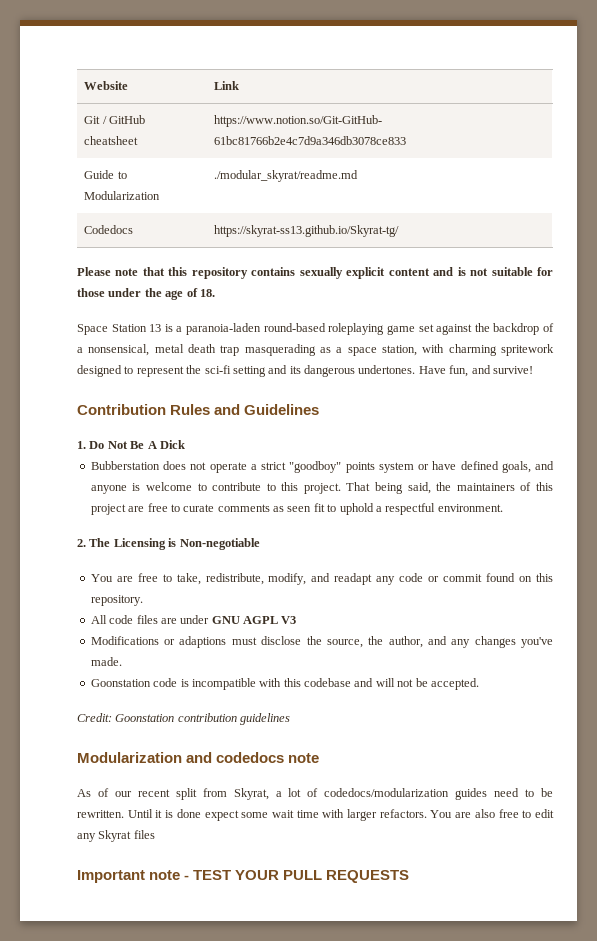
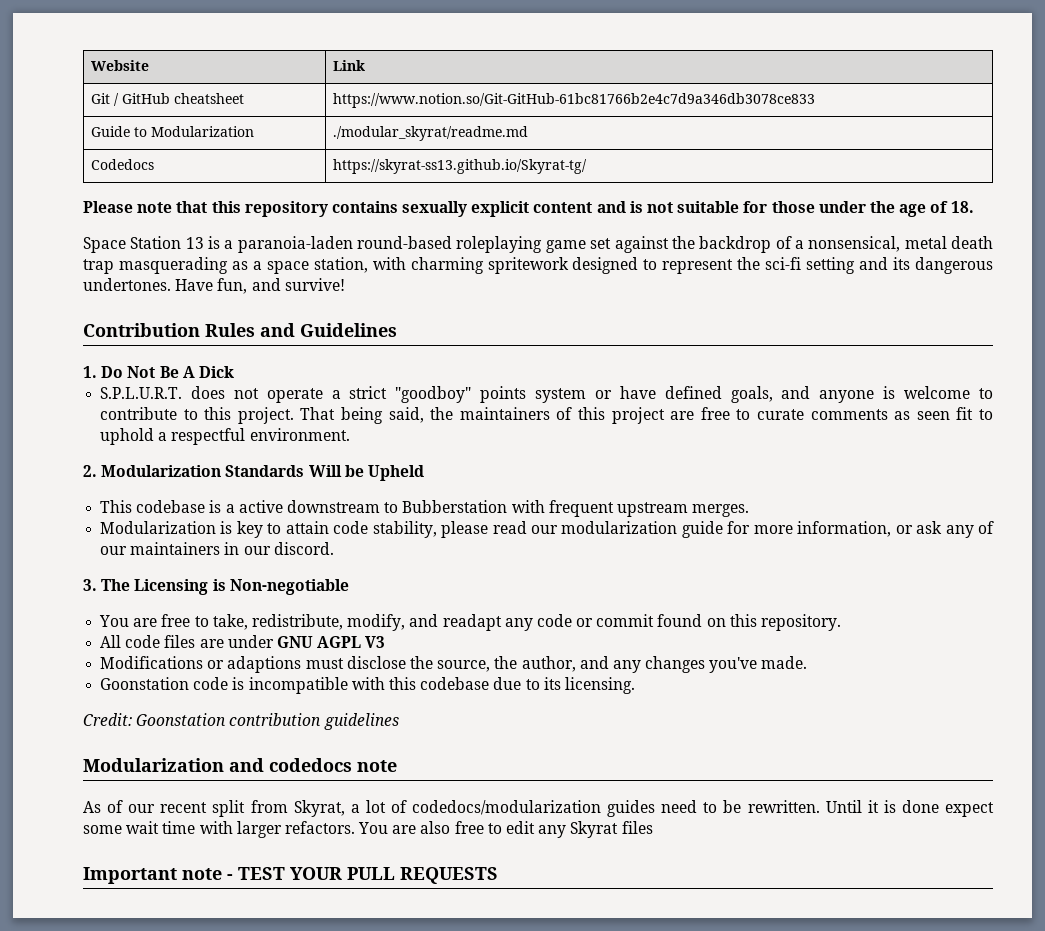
[90,461,160,470] Bubberstation -> [100,387,183,399] S.P.L.U.R.T.
(86, 543) none -> [101,465,424,481] [100,500,750,517] [100,521,995,538] [100,542,334,555] [83,579,97,591] Modularization Standards Will be Upheld // This codebase is a active downstream to Bubberstation with frequent upstream merges. // Modularization is key to attain code stability, please read our modularization guide for more information, or ask any of our maintainers in our discord. // 3.
[354,678,479,690] and will not be accepted. -> [493,677,635,694] due to its licensing.

